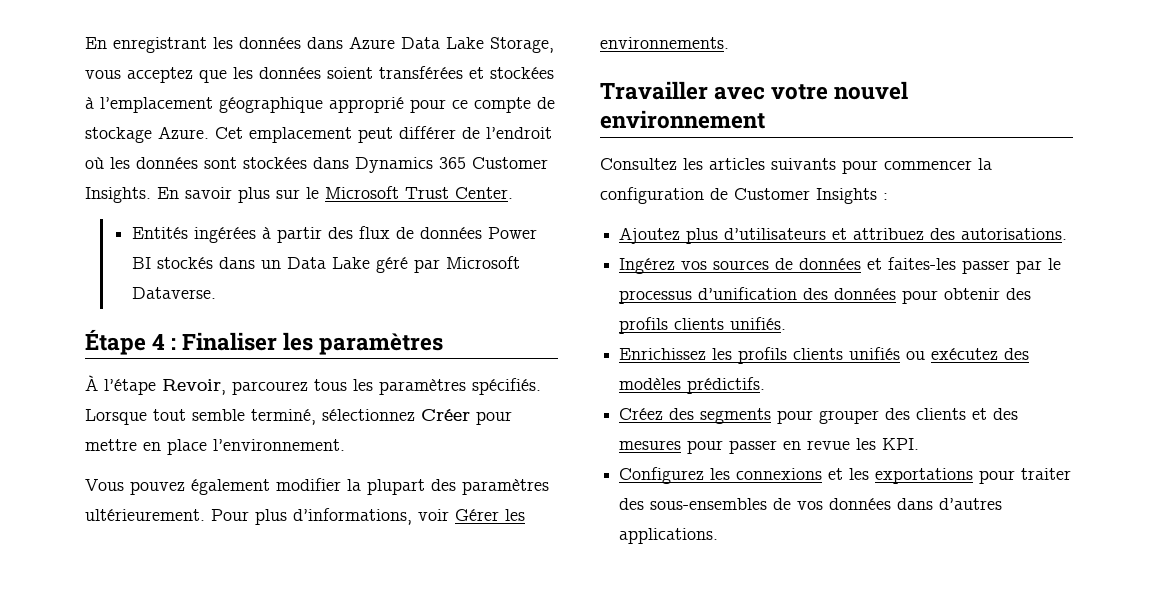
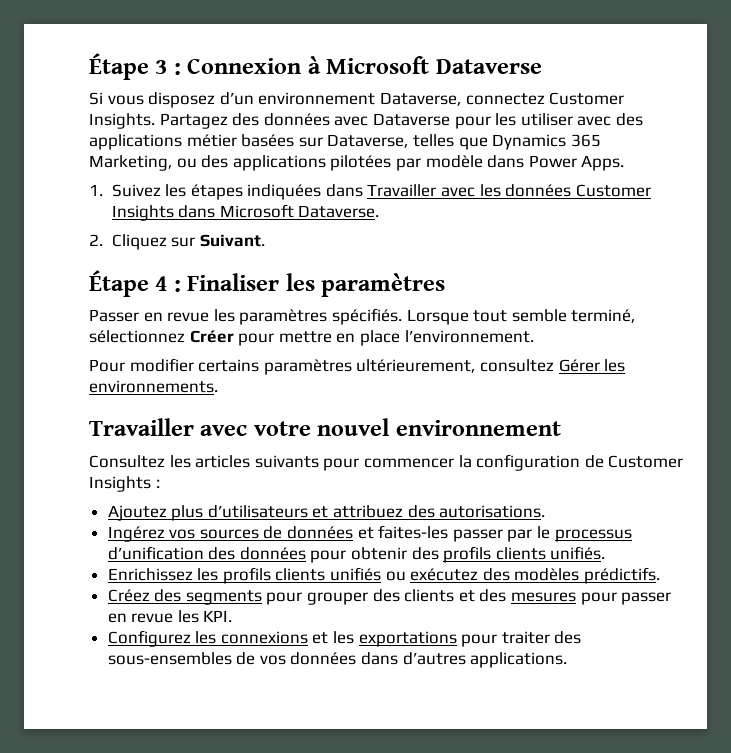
[85,36,554,53] [85,66,554,83] [85,97,555,113] [85,126,552,143] [85,157,548,173] [85,186,513,203] [131,226,537,243] [131,256,520,273] [131,287,216,299] En enregistrant les données dans Azure Data Lake Storage, vous acceptez que les données soient transférées et stockées à l’emplacement géographique approprié pour ce compte de stockage Azure. Cet emplacement peut différer de l’endroit où les données sont stockées dans Dynamics 365 Customer Insights. En savoir plus sur le Microsoft Trust Center. // Entités ingérées à partir des flux de données Power BI stockés dans un Data Lake géré par Microsoft Dataverse. -> [89,53,542,80] [89,92,625,108] [89,113,643,129] [89,134,601,150] [89,155,625,171] [89,184,651,200] [111,204,380,221] [89,234,265,250] Étape 3 : Connexion à Microsoft Dataverse // Si vous disposez d’un environnement Dataverse, connectez Customer Insights. Partagez des données avec Dataverse pour les utiliser avec des applications métier basées sur Dataverse, telles que Dynamics 365 Marketing, ou des applications pilotées par modèle dans Power Apps. // 1. Suivez les étapes indiquées dans Travailler avec les données Customer Insights dans Microsoft Dataverse. // 2. Cliquez sur Suivant.
[85,375,347,395] À l’étape Revoir, parcourez tous -> [89,309,210,322] Passer en revue
[85,478,549,495] [85,508,449,525] Vous pouvez également modifier la plupart des paramètres ultérieurement. Pour plus d’informations, voir -> [89,358,554,375] Pour modifier certains paramètres ultérieurement, consultez

